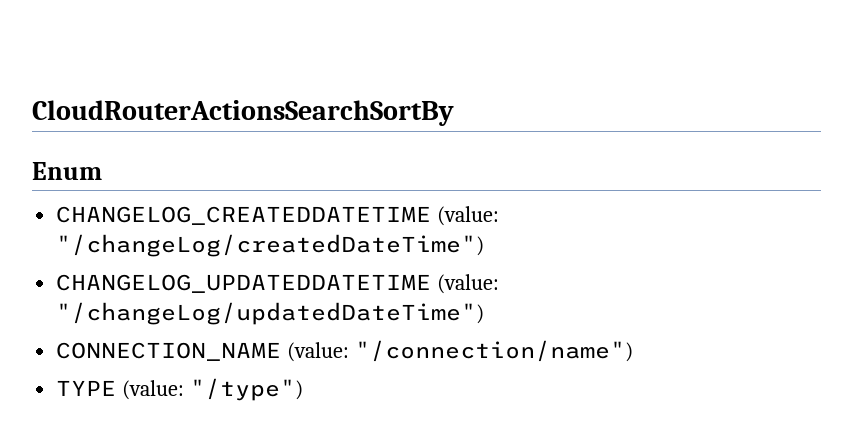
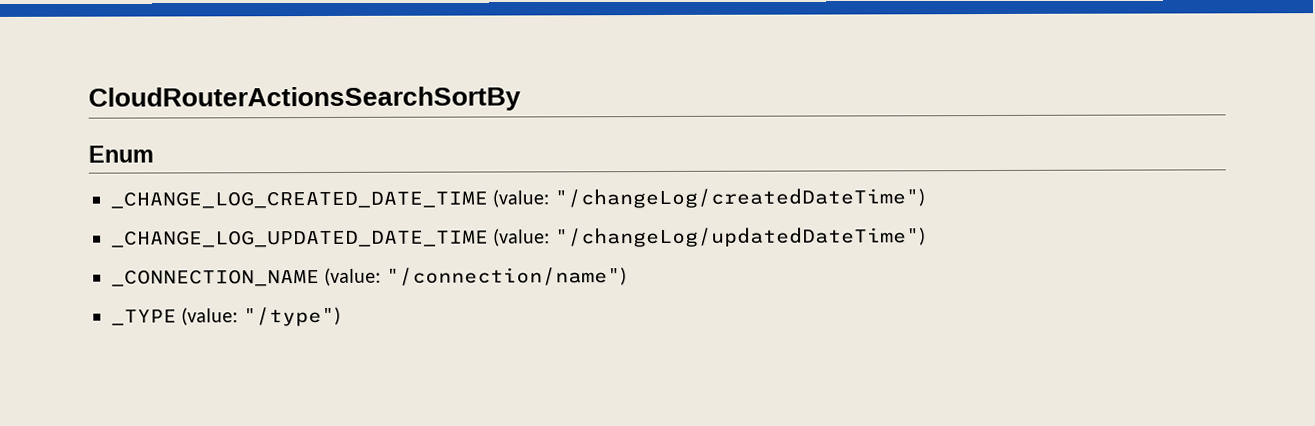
[56,206,432,225] CHANGELOG_CREATEDDATETIME -> [110,190,488,209] _CHANGE_LOG_CREATED_DATE_TIME
[56,274,432,293] CHANGELOG_UPDATEDDATETIME -> [111,229,489,248] _CHANGE_LOG_UPDATED_DATE_TIME
[56,342,282,361] CONNECTION_NAME -> [111,269,320,287] _CONNECTION_NAME
[56,380,117,396] TYPE -> [111,309,177,326] _TYPE

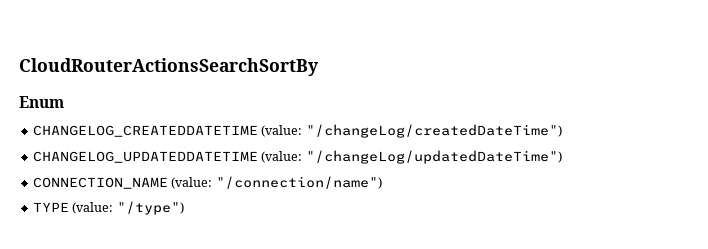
[110,190,488,209] _CHANGE_LOG_CREATED_DATE_TIME -> [32,125,258,137] CHANGELOG_CREATEDDATETIME
[111,229,489,248] _CHANGE_LOG_UPDATED_DATE_TIME -> [32,151,258,163] CHANGELOG_UPDATEDDATETIME
[111,269,320,287] _CONNECTION_NAME -> [32,177,168,189] CONNECTION_NAME
[111,309,177,326] _TYPE -> [32,202,69,212] TYPE

